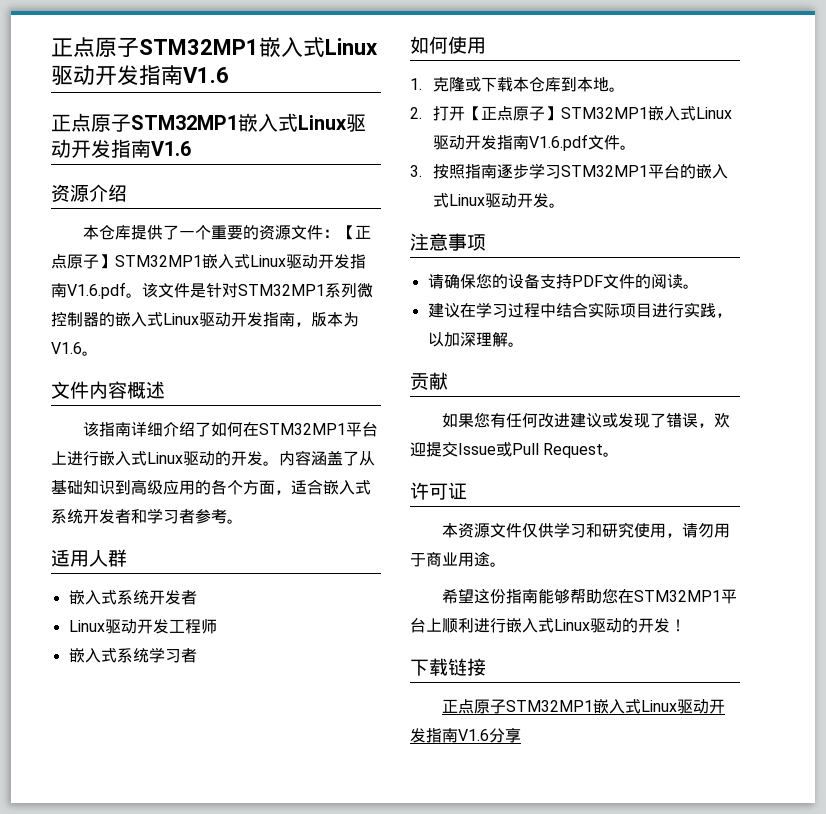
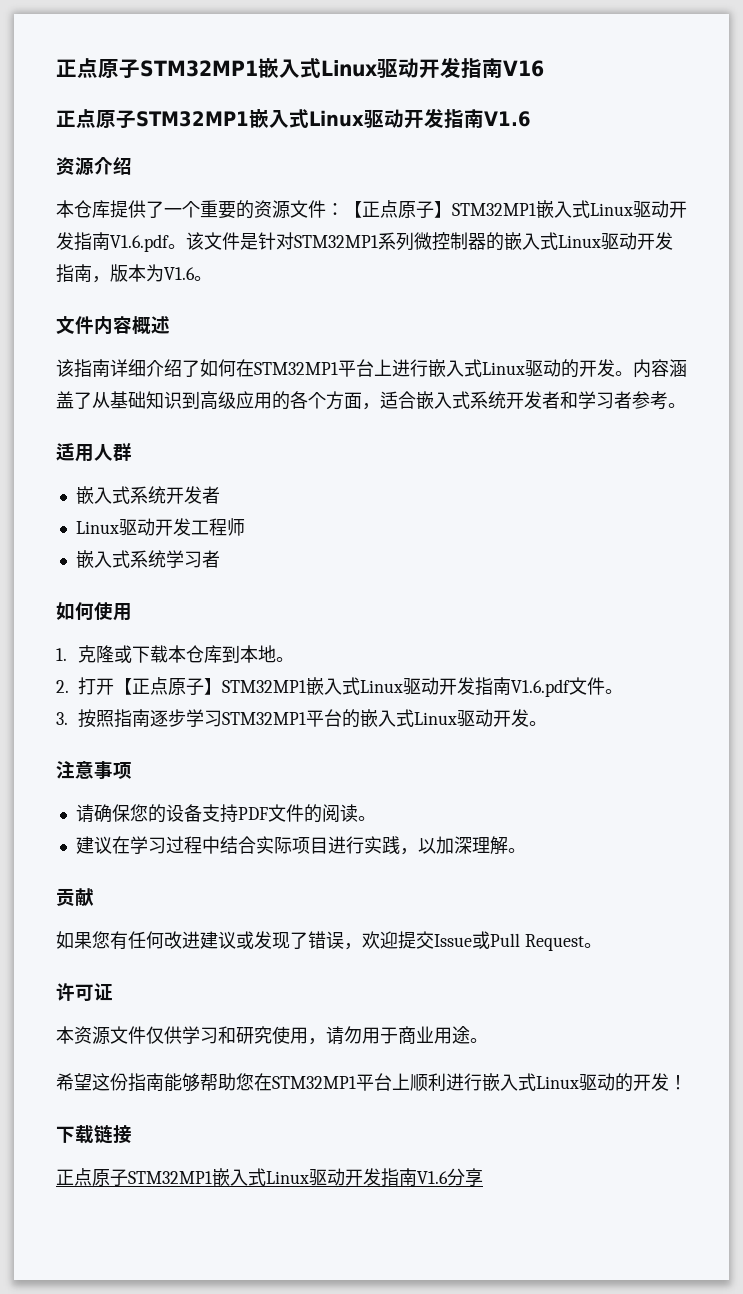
[51,37,378,58] [51,65,229,86] 正点原子STM32MP1嵌入式Linux驱动开发指南V1.6 -> [56,58,544,79] 正点原子STM32MP1嵌入式Linux驱动开发指南V16

